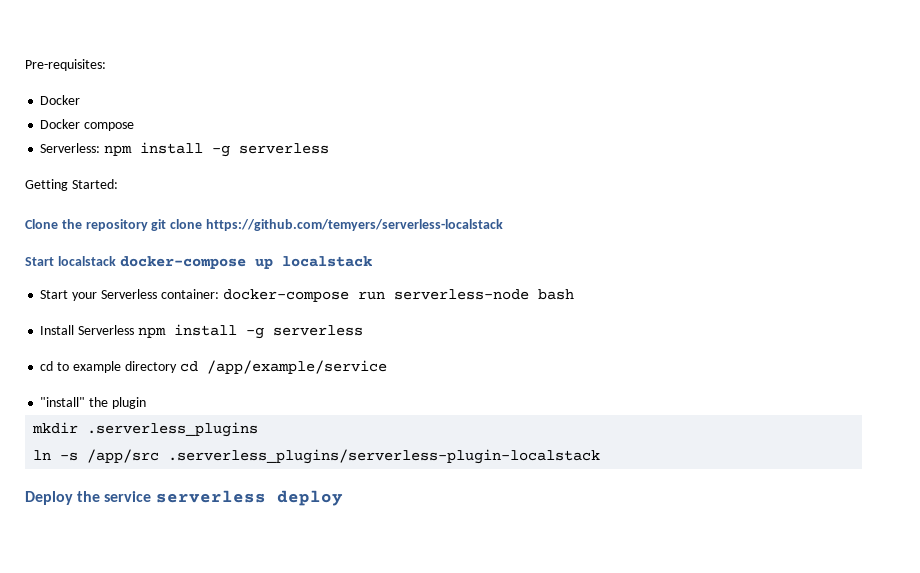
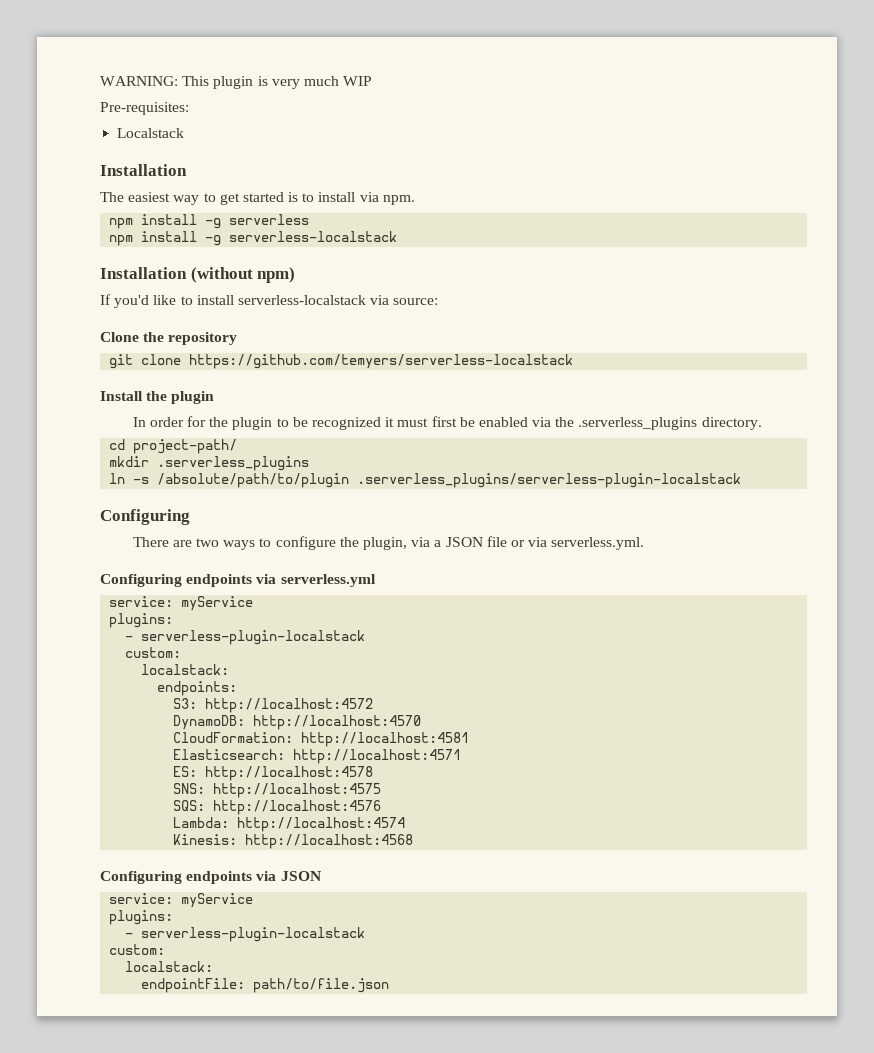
[25,59,106,71] [40,95,81,105] [40,119,135,131] [40,142,330,157] [25,179,118,191] Pre-requisites: // Docker // Docker compose // Serverless: npm install -g serverless // Getting Started: -> [100,76,373,89] [100,102,189,115] [117,128,185,138] [100,164,187,176] [100,192,415,205] [109,214,310,229] [109,231,398,246] [100,267,296,283] [100,294,439,308] WARNING: This plugin is very much WIP // Pre-requisites: // Localstack // Installation // The easiest way to get started is to install via npm. // npm install -g serverless // npm install -g serverless-localstack // Installation (without npm) // If you'd like to install serverless-localstack via source:
(148, 225) none -> (238, 338) //
[25,256,372,269] [40,289,574,302] [40,324,363,339] [40,360,387,374] [40,397,146,409] Start localstack docker-compose up localstack // Start your Serverless container: docker-compose run serverless-node bash // Install Serverless npm install -g serverless // cd to example directory cd /app/example/service // "install" the plugin -> [100,391,215,404] [132,416,762,430] [109,439,238,454] Install the plugin // In order for the plugin to be recognized it must first be enabled via the .serverless_plugins directory. // cd project-path/
[87,449,160,463] /app/src -> [157,473,350,488] /absolute/path/to/plugin
[25,490,343,506] Deploy the service serverless deploy -> [100,509,190,525] [132,536,645,550] [100,574,376,587] [109,596,254,611] [109,613,174,628] [125,630,366,645] [125,647,182,658] [141,664,230,675] [157,681,238,696] [173,698,374,713] [173,715,422,730] [173,732,470,747] [173,749,462,764] [173,766,374,781] [173,783,382,798] [173,800,382,815] [173,817,406,832] [173,834,414,849] [100,871,321,884] [109,893,254,908] [109,910,174,925] [125,927,366,942] [109,944,166,955] [125,961,214,972] [141,978,390,993] Configuring // There are two ways to configure the plugin, via a JSON file or via serverless.yml. // Configuring endpoints via serverless.yml // service: myService // plugins: // - serverless-plugin-localstack // custom: // localstack: // endpoints: // S3: http://localhost:4572 // DynamoDB: http://localhost:4570 // CloudFormation: http://localhost:4581 // Elasticsearch: http://localhost:4571 // ES: http://localhost:4578 // SNS: http://localhost:4575 // SQS: http://localhost:4576 // Lambda: http://localhost:4574 // Kinesis: http://localhost:4568 // Configuring endpoints via JSON // service: myService // plugins: // - serverless-plugin-localstack // custom: // localstack: // endpointFile: path/to/file.json

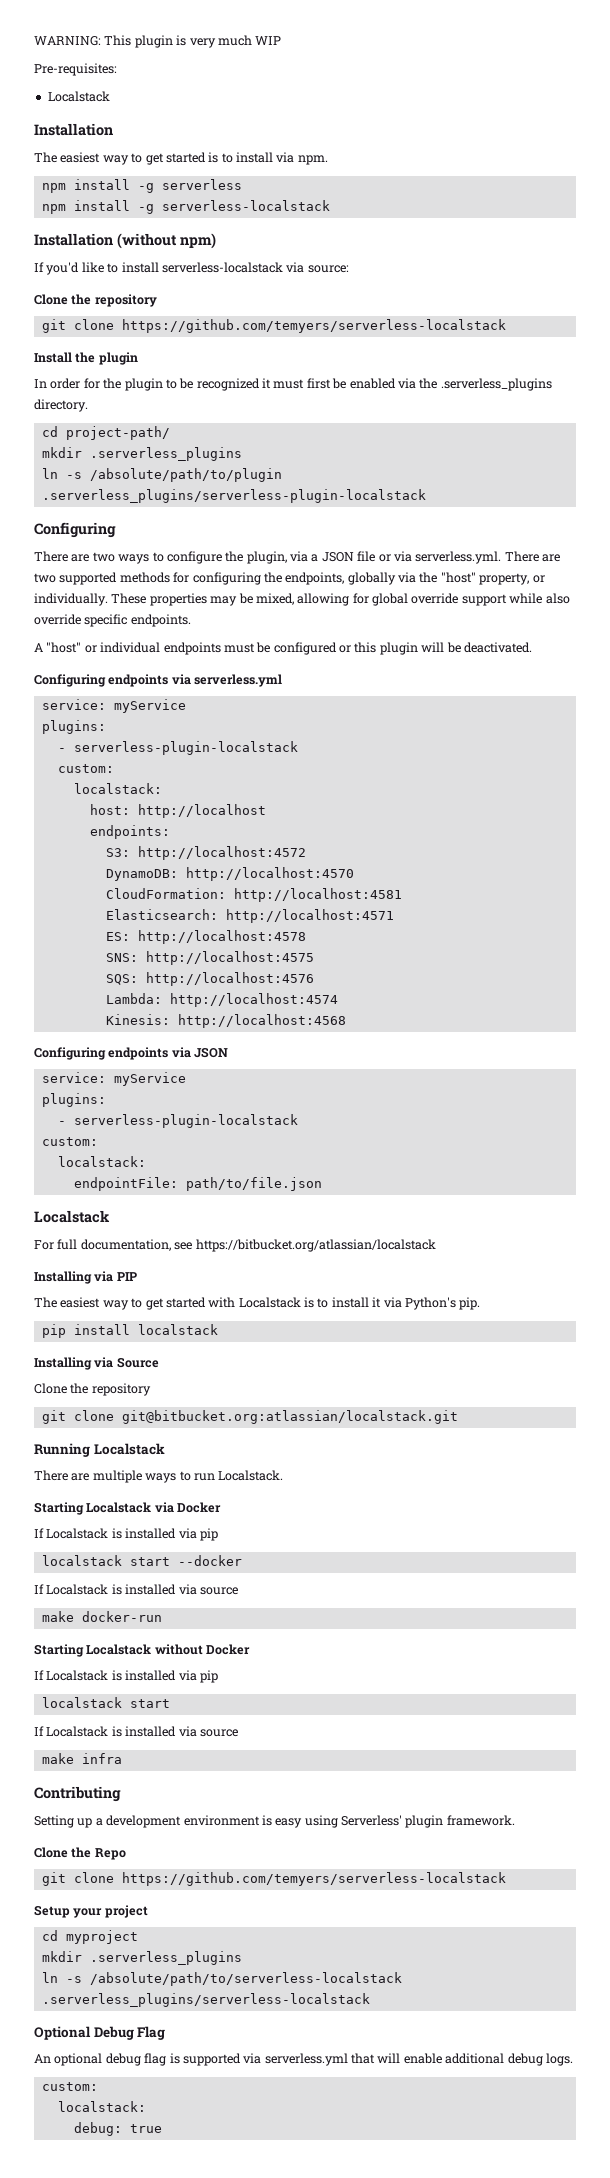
(645, 543) none -> [504,551,560,562] [34,572,545,585] [34,593,570,606] [34,614,191,627] [34,642,532,655] There are two supported methods for configuring the endpoints, globally via the "host" property, or individually. These properties may be mixed, allowing for global override support while also override specific endpoints. // A "host" or individual endpoints must be configured or this plugin will be deactivated.
(230, 669) none -> [89,804,266,818] // host: http://localhost
(390, 985) none -> [34,1210,110,1223] [34,1239,436,1252] [34,1271,137,1284] [34,1297,481,1310] [41,1324,218,1338] [34,1357,159,1370] [34,1383,151,1396] [41,1410,458,1424] [34,1443,165,1457] [34,1470,284,1483] [34,1502,222,1515] [34,1528,218,1541] [41,1555,242,1566] [34,1584,238,1595] [41,1611,162,1622] [34,1644,251,1657] [34,1670,218,1683] [41,1697,170,1708] [34,1726,238,1737] [41,1753,122,1764] [34,1786,121,1802] [34,1815,515,1828] [34,1847,126,1860] [41,1872,506,1886] [34,1905,148,1918] [41,1930,138,1944] [41,1951,242,1965] [41,1972,402,1986] [41,1993,370,2007] [34,2026,166,2040] [34,2053,573,2066] [41,2082,98,2091] [57,2101,146,2112] [73,2122,162,2136] // Localstack // For full documentation, see https://bitbucket.org/atlassian/localstack // Installing via PIP // The easiest way to get started with Localstack is to install it via Python's pip. // pip install localstack // Installing via Source // Clone the repository // git clone git@bitbucket.org:atlassian/localstack.git // Running Localstack // There are multiple ways to run Localstack. // Starting Localstack via Docker // If Localstack is installed via pip // localstack start --docker // If Localstack is installed via source // make docker-run // Starting Localstack without Docker // If Localstack is installed via pip // localstack start // If Localstack is installed via source // make infra // Contributing // Setting up a development environment is easy using Serverless' plugin framework. // Clone the Repo // git clone https://github.com/temyers/serverless-localstack // Setup your project // cd myproject // mkdir .serverless_plugins // ln -s /absolute/path/to/serverless-localstack .serverless_plugins/serverless-localstack // Optional Debug Flag // An optional debug flag is supported via serverless.yml that will enable additional debug logs. // custom: // localstack: // debug: true

